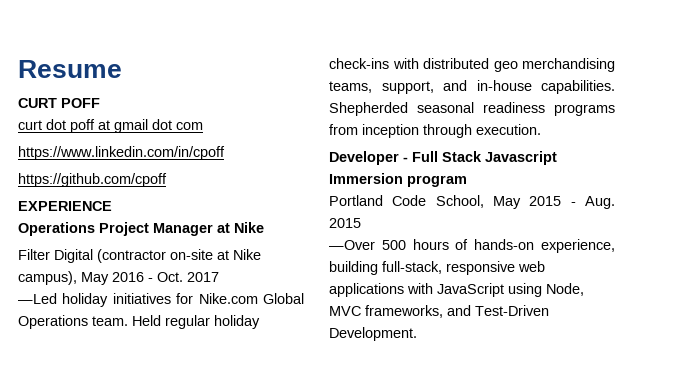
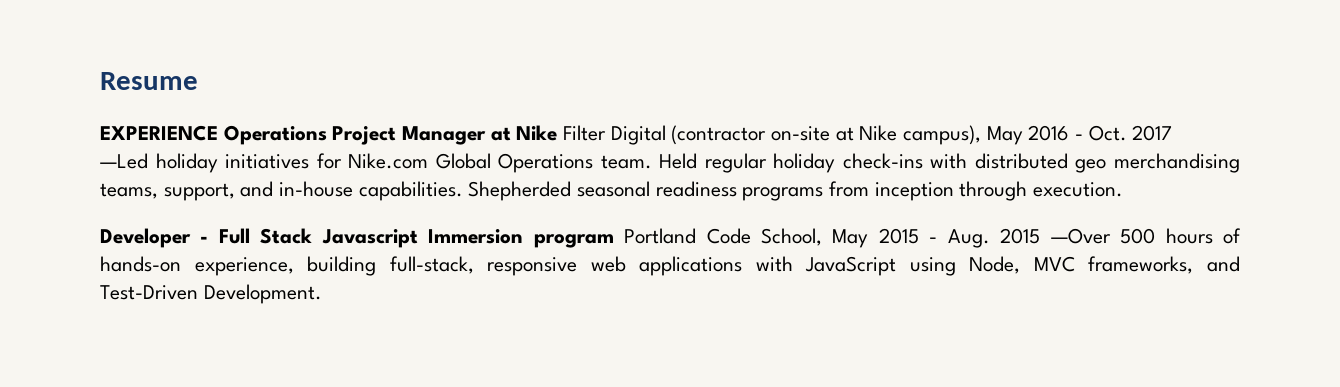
[18,98,100,108] [18,119,203,133] [18,146,225,160] [18,173,167,187] // CURT POFF // curt dot poff at gmail dot com // https://www.linkedin.com/in/cpoff // https://github.com/cpoff -> (198, 81) none
(112, 206) // -> (218, 133) none
(264, 227) // -> (558, 133) none
(467, 181) // -> (614, 241) none
(361, 223) // -> (1041, 236) none

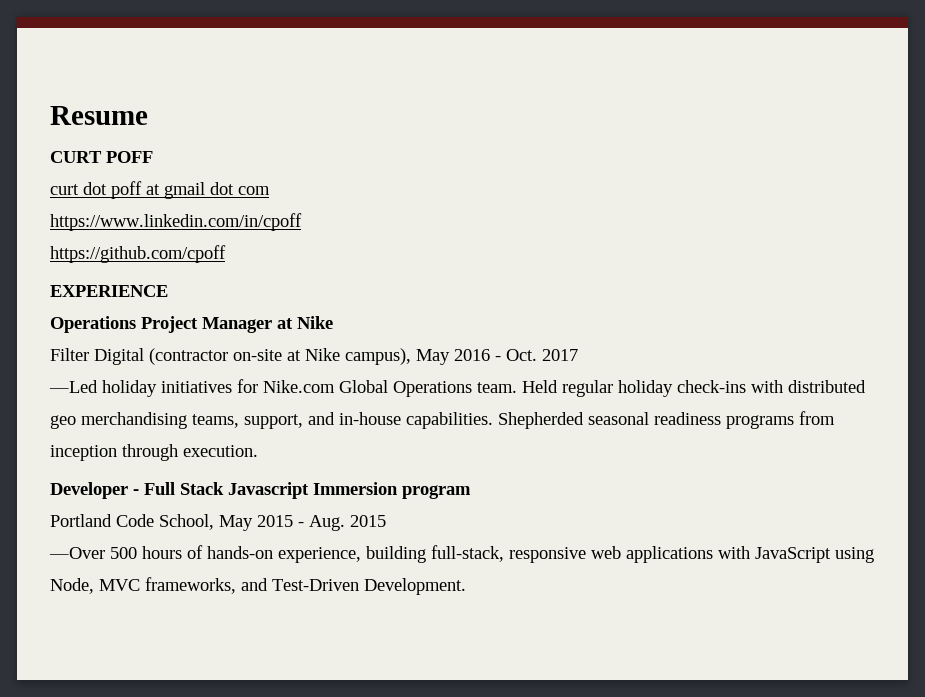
(198, 81) none -> [50,151,153,163] [50,181,270,199] [50,213,302,231] [50,245,226,263] // CURT POFF // curt dot poff at gmail dot com // https://www.linkedin.com/in/cpoff // https://github.com/cpoff
(218, 133) none -> (168, 291) //
(558, 133) none -> (333, 322) //
(614, 241) none -> (471, 492) //
(1041, 236) none -> (386, 521) //

